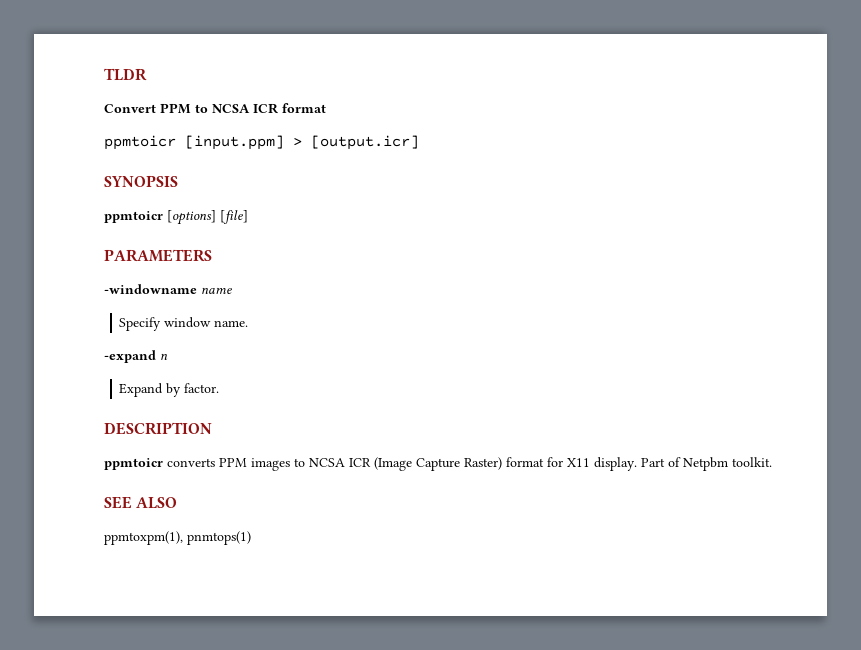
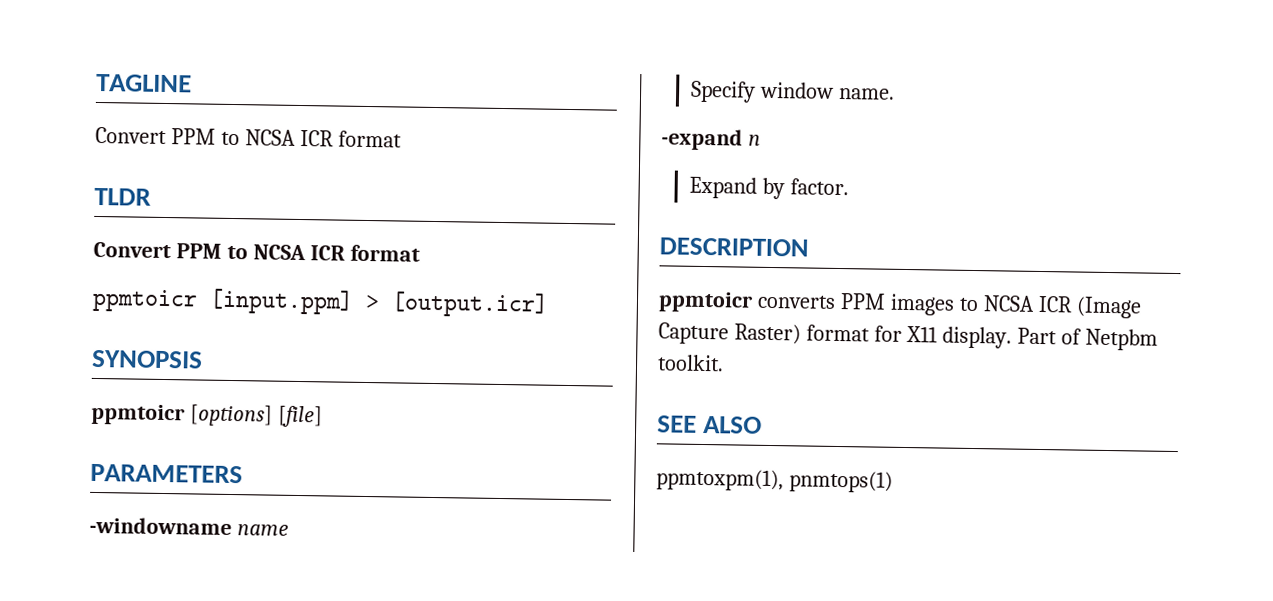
(104, 74) none -> [96,73,192,93] [95,126,402,148] TAGLINE // Convert PPM to NCSA ICR format //

